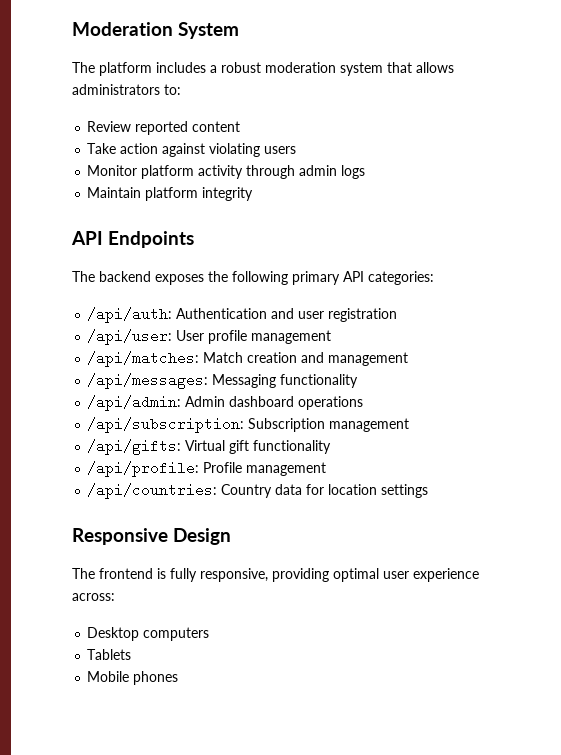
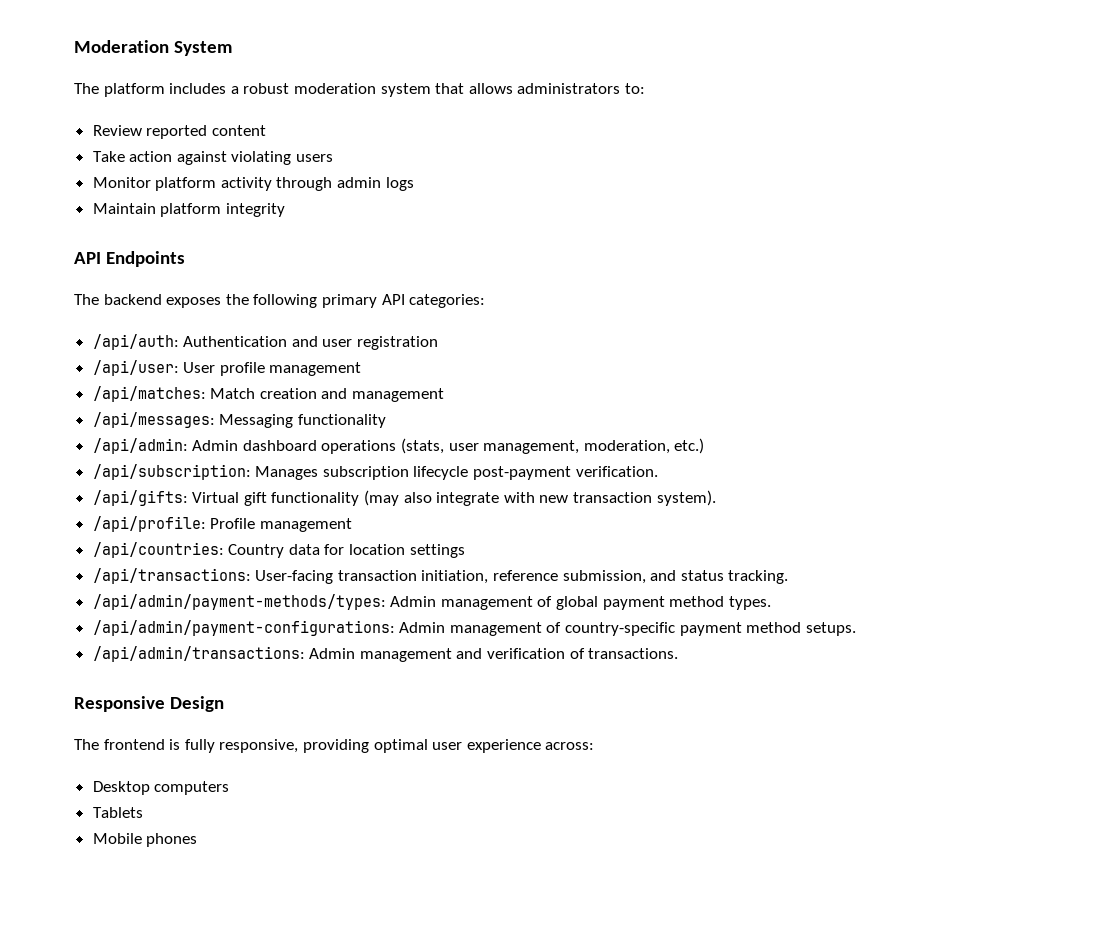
[87,417,410,433] [87,439,332,455] // /api/subscription: Subscription management // /api/gifts: Virtual gift functionality -> [401,438,705,454] [92,464,658,480] [92,490,716,506] (stats, user management, moderation, etc.) // /api/subscription: Manages subscription lifecycle post-payment verification. // /api/gifts: Virtual gift functionality (may also integrate with new transaction system).
(429, 491) none -> [92,568,789,584] [92,594,771,610] [92,620,856,636] [92,646,679,662] // /api/transactions: User-facing transaction initiation, reference submission, and status tracking. // /api/admin/payment-methods/types: Admin management of global payment method types. // /api/admin/payment-configurations: Admin management of country-specific payment method setups. // /api/admin/transactions: Admin management and verification of transactions.

